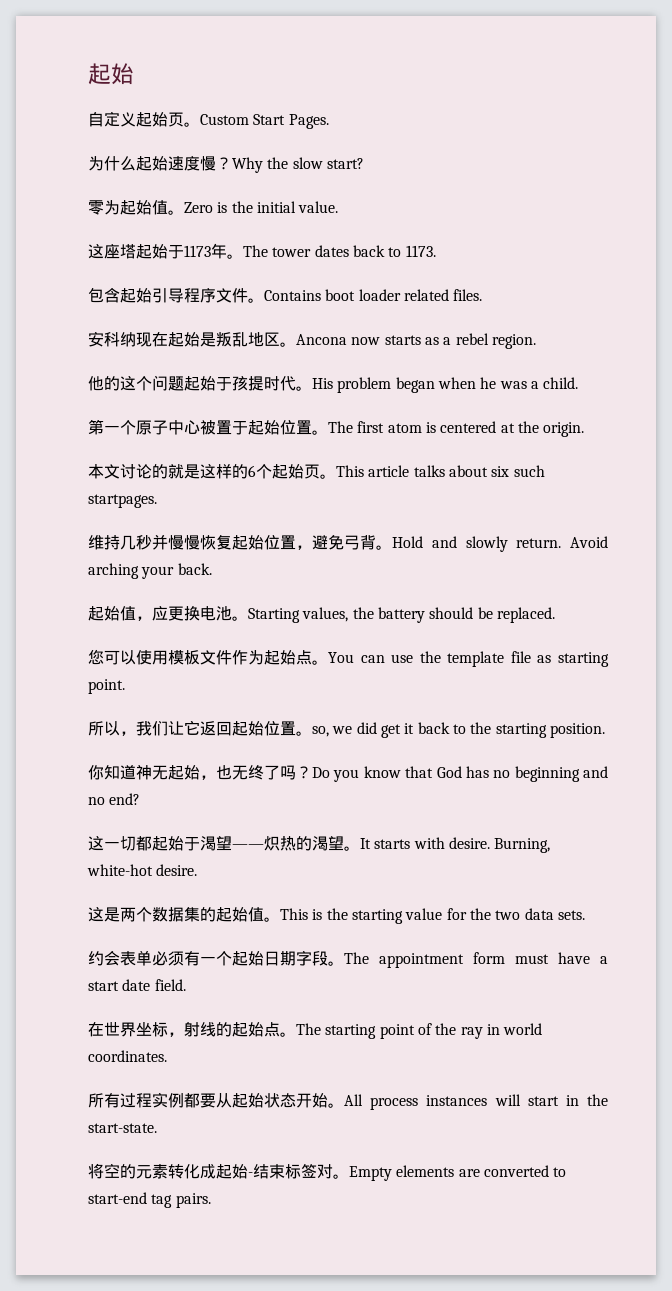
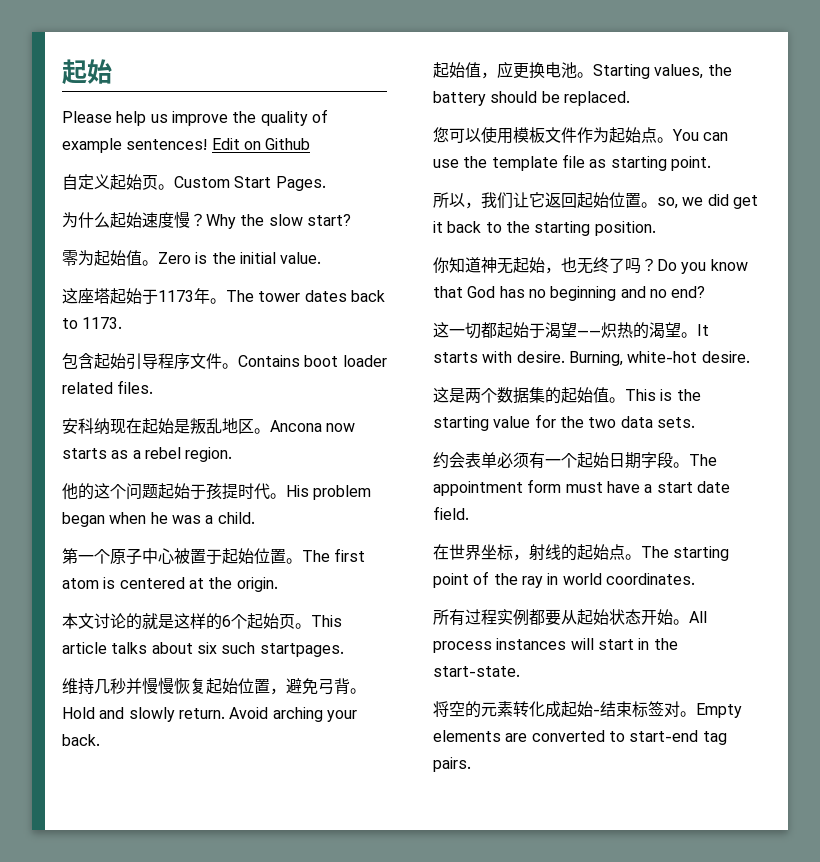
[88,63,134,85] 起始 -> [62,59,112,85] [62,109,328,126] [62,138,311,153] 起始 // Please help us improve the quality of example sentences! Edit on Github

